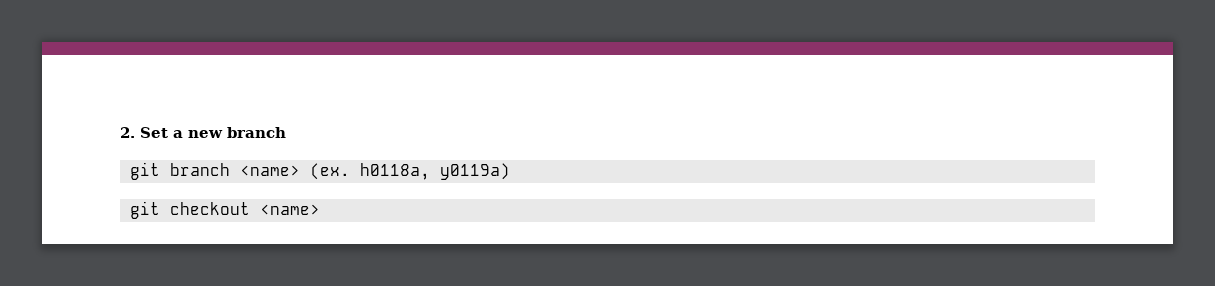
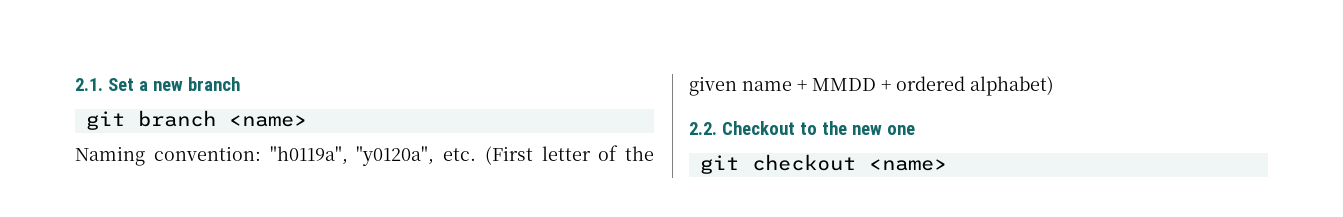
[120,127,135,138] 2. -> [75,78,103,91] 2.1.
[310,163,511,180] (ex. h0118a, y0119a) -> [75,145,654,166] [689,76,1054,96] [689,121,915,135] // Naming convention: "h0119a", "y0120a", etc. (First letter of the given name + MMDD + ordered alphabet) // 2.2. Checkout to the new one

